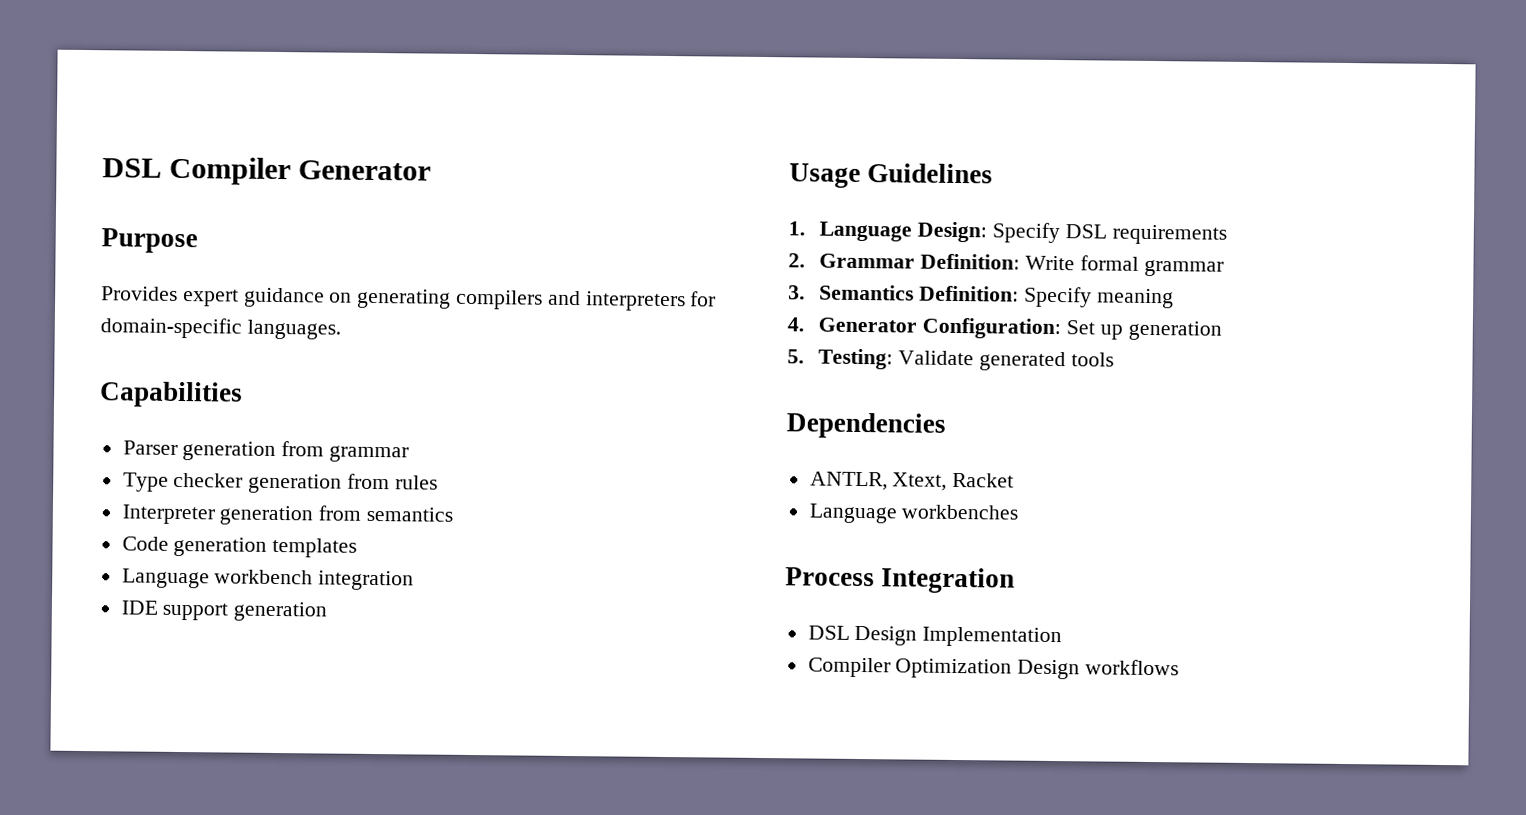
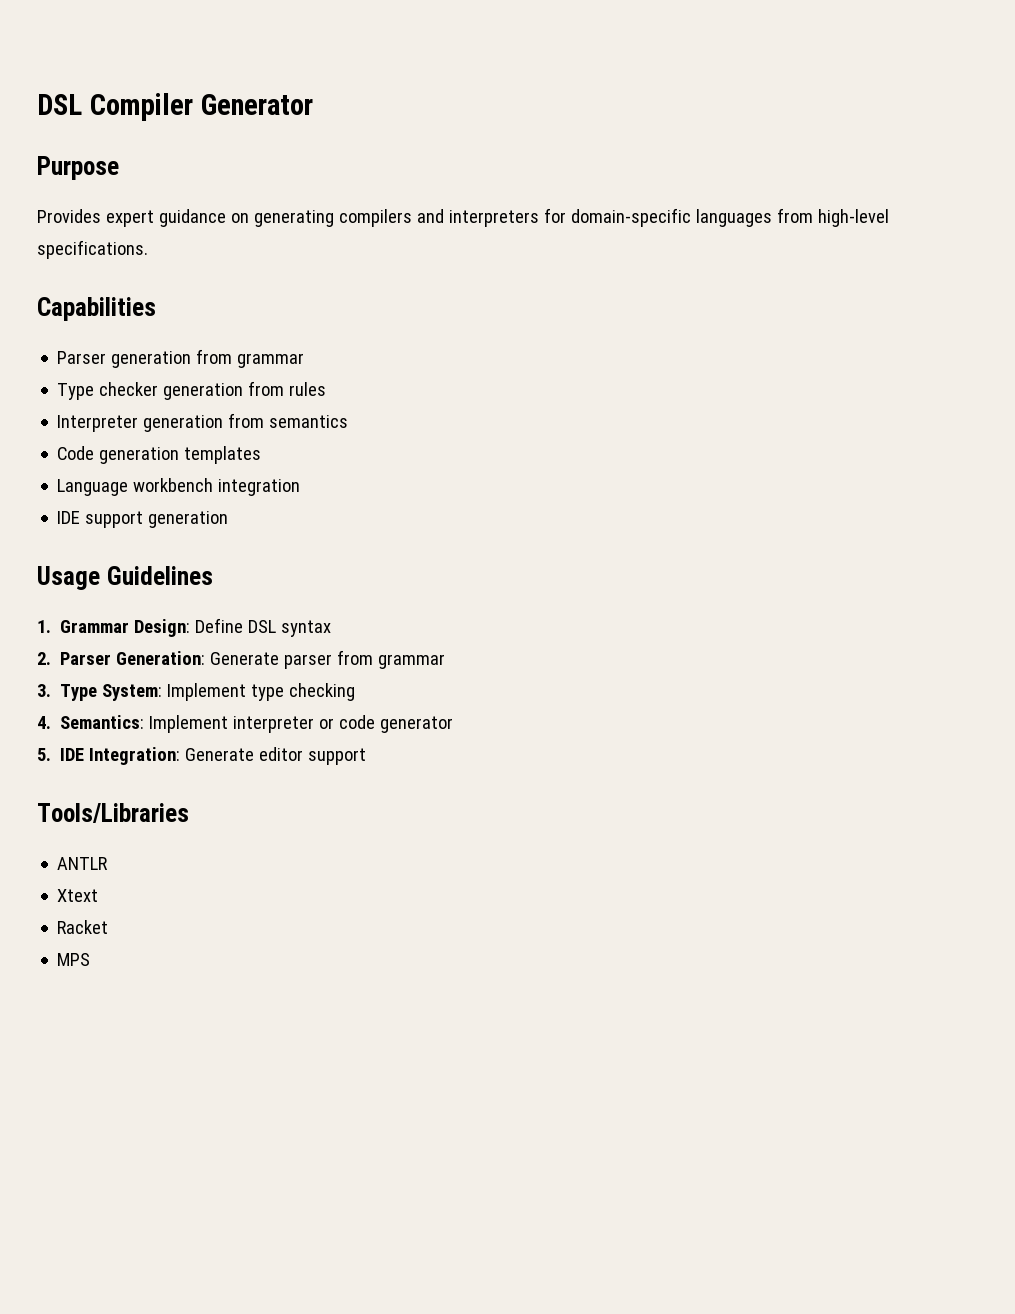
[246,319,341,340] languages. -> [695,208,889,227] [37,240,148,259] languages from high-level specifications.
[819,221,1227,245] [788,253,1224,277] [788,284,1174,309] [787,317,1222,341] [787,348,1114,372] [786,412,946,439] [809,471,1015,491] [808,503,1020,524] [785,567,1016,594] [807,625,1063,648] [807,657,1180,680] Language Design: Specify DSL requirements // 2. Grammar Definition: Write formal grammar // 3. Semantics Definition: Specify meaning // 4. Generator Configuration: Set up generation // 5. Testing: Validate generated tools // Dependencies // ANTLR, Xtext, Racket // Language workbenches // Process Integration // DSL Design Implementation // Compiler Optimization Design workflows -> [60,618,332,637] [37,650,446,669] [37,683,356,701] [37,715,454,733] [37,747,367,765] [37,803,189,823] [57,857,109,870] [57,889,99,902] [57,920,109,934] [57,953,91,966] Grammar Design: Define DSL syntax // 2. Parser Generation: Generate parser from grammar // 3. Type System: Implement type checking // 4. Semantics: Implement interpreter or code generator // 5. IDE Integration: Generate editor support // Tools/Libraries // ANTLR // Xtext // Racket // MPS

